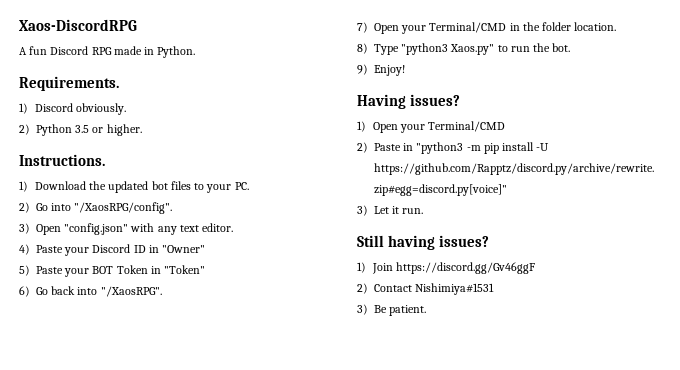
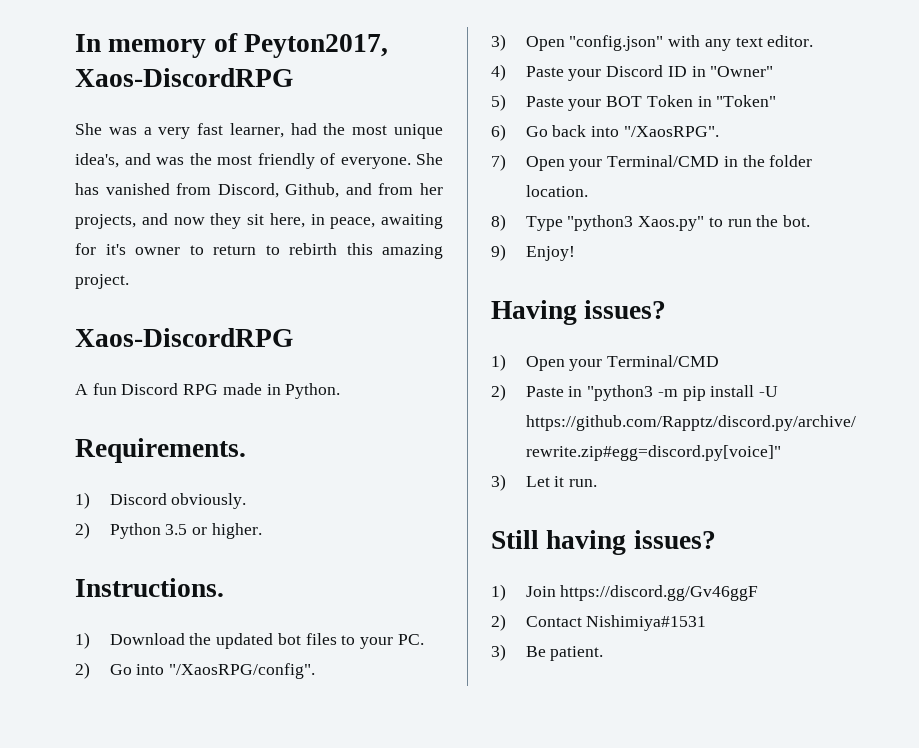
(19, 25) none -> [75,33,389,58] [75,68,293,87] [75,123,443,139] [75,153,443,169] [75,183,443,198] [75,213,443,229] [75,243,443,259] [75,274,129,289] In memory of Peyton2017, Xaos-DiscordRPG // She was a very fast learner, had the most unique idea's, and was the most friendly of everyone. She has vanished from Discord, Github, and from her projects, and now they sit here, in peace, awaiting for it's owner to return to rebirth this amazing project. //

